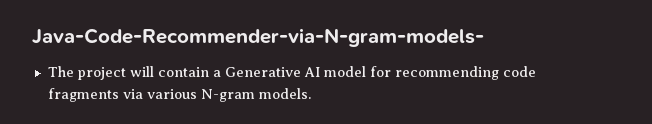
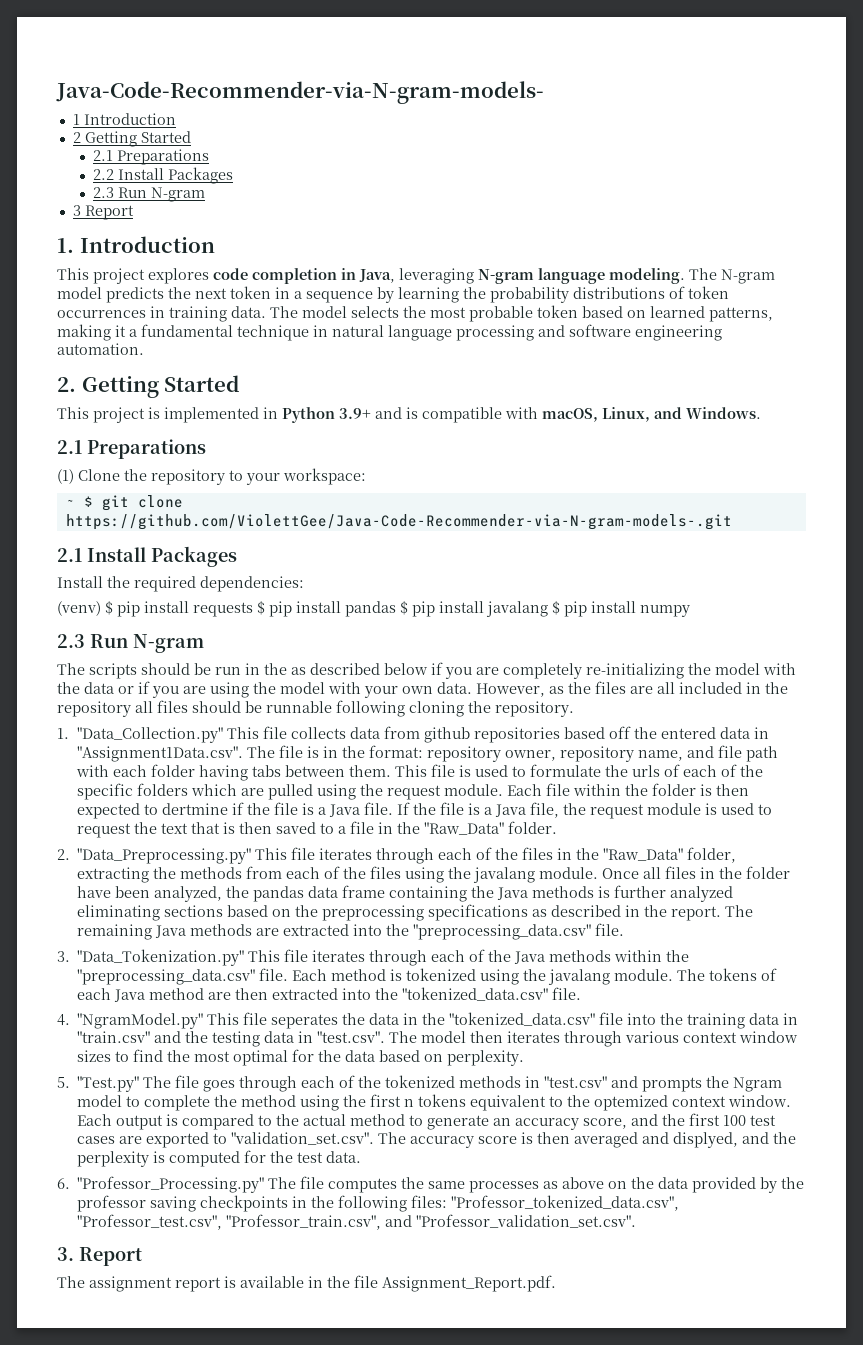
[47,66,536,80] [47,88,311,102] The project will contain a Generative AI model for recommending code fragments via various N-gram models. -> [72,113,176,125] [72,131,191,147] [93,149,210,165] [93,167,234,184] [93,187,206,202] [72,205,134,220] [57,236,215,253] [57,268,775,284] [57,286,729,303] [57,305,773,322] [57,324,722,341] [57,343,144,355] [57,375,240,398] [57,407,761,423] [57,439,206,459] [57,468,366,485] [65,495,183,511] [65,514,732,530] [57,546,237,567] [57,576,304,592] [57,601,690,617] [57,634,204,653] [57,662,796,679] [57,681,788,698] [57,700,574,717] [57,726,770,743] [77,745,779,762] [76,764,764,781] [77,783,750,800] [77,802,773,819] [77,821,558,838] [57,847,737,864] [77,866,791,883] [77,885,734,902] [77,904,754,921] [77,923,625,940] [57,949,690,966] [77,968,778,985] [77,987,582,1002] [57,1012,799,1029] [77,1031,799,1047] [77,1049,525,1066] [57,1075,783,1092] [77,1094,792,1111] [77,1113,777,1130] [77,1132,797,1148] [77,1150,362,1167] [57,1176,805,1193] [77,1195,680,1212] [77,1214,637,1230] [57,1247,142,1266] [57,1275,556,1292] 1 Introduction // 2 Getting Started // 2.1 Preparations // 2.2 Install Packages // 2.3 Run N-gram // 3 Report // 1. Introduction // This project explores code completion in Java, leveraging N-gram language modeling. The N-gram model predicts the next token in a sequence by learning the probability distributions of token occurrences in training data. The model selects the most probable token based on learned patterns, making it a fundamental technique in natural language processing and software engineering automation. // 2. Getting Started // This project is implemented in Python 3.9+ and is compatible with macOS, Linux, and Windows. // 2.1 Preparations // (1) Clone the repository to your workspace: // ~ $ git clone https://github.com/ViolettGee/Java-Code-Recommender-via-N-gram-models-.git // 2.1 Install Packages // Install the required dependencies: // (venv) $ pip install requests $ pip install pandas $ pip install javalang $ pip install numpy // 2.3 Run N-gram // The scripts should be run in the as described below if you are completely re-initializing the model with the data or if you are using the model with your own data. However, as the files are all included in the repository all files should be runnable following cloning the repository. // 1. "Data_Collection.py" This file collects data from github repositories based off the entered data in "Assignment1Data.csv". The file is in the format: repository owner, repository name, and file path with each folder having tabs between them. This file is used to formulate the urls of each of the specific folders which are pulled using the request module. Each file within the folder is then expected to dertmine if the file is a Java file. If the file is a Java file, the request module is used to request the text that is then saved to a file in the "Raw_Data" folder. // 2. "Data_Preprocessing.py" This file iterates through each of the files in the "Raw_Data" folder, extracting the methods from each of the files using the javalang module. Once all files in the folder have been analyzed, the pandas data frame containing the Java methods is further analyzed eliminating sections based on the preprocessing specifications as described in the report. The remaining Java methods are extracted into the "preprocessing_data.csv" file. // 3. "Data_Tokenization.py" This file iterates through each of the Java methods within the "preprocessing_data.csv" file. Each method is tokenized using the javalang module. The tokens of each Java method are then extracted into the "tokenized_data.csv" file. // 4. "NgramModel.py" This file seperates the data in the "tokenized_data.csv" file into the training data in "train.csv" and the testing data in "test.csv". The model then iterates through various context window sizes to find the most optimal for the data based on perplexity. // 5. "Test.py" The file goes through each of the tokenized methods in "test.csv" and prompts the Ngram model to complete the method using the first n tokens equivalent to the optemized context window. Each output is compared to the actual method to generate an accuracy score, and the first 100 test cases are exported to "validation_set.csv". The accuracy score is then averaged and displyed, and the perplexity is computed for the test data. // 6. "Professor_Processing.py" The file computes the same processes as above on the data provided by the professor saving checkpoints in the following files: "Professor_tokenized_data.csv", "Professor_test.csv", "Professor_train.csv", and "Professor_validation_set.csv". // 3. Report // The assignment report is available in the file Assignment_Report.pdf.

